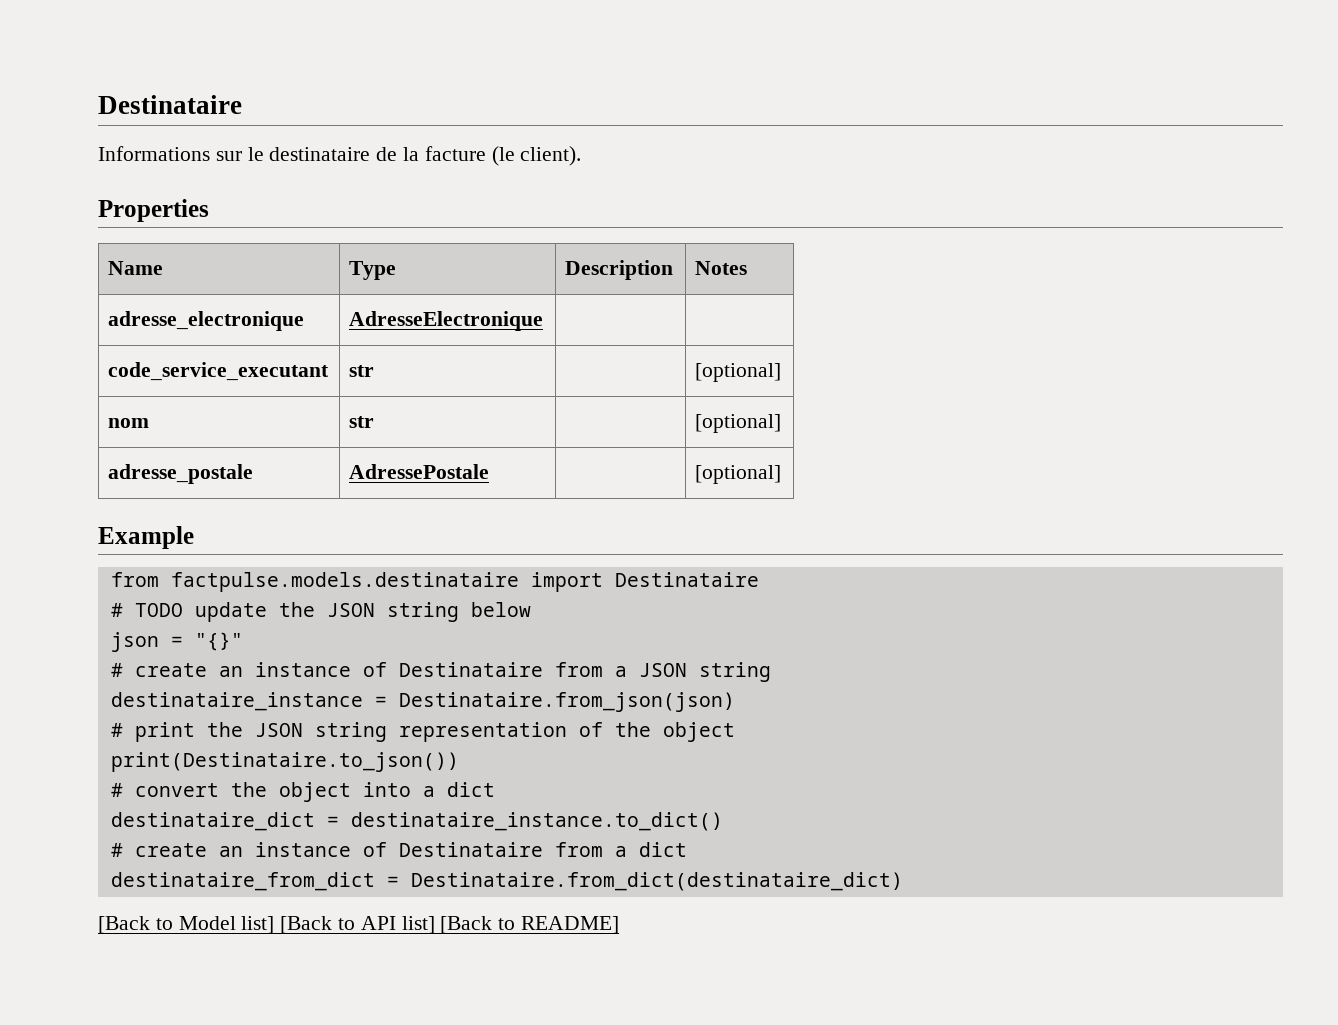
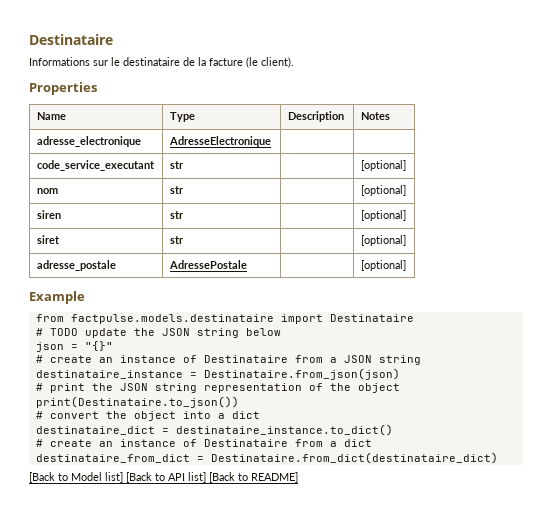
(782, 423) none -> [36,210,61,219] [169,211,184,219] [360,210,406,221] [36,235,60,244] [169,236,184,244] [360,235,406,246] // siren | str | | [optional] // siret | str | | [optional]

